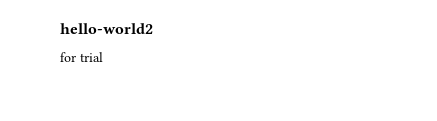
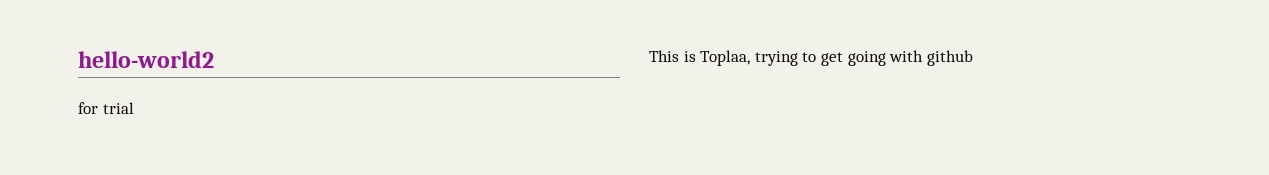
(103, 57) none -> [649,50,973,66] // This is Toplaa, trying to get going with github

